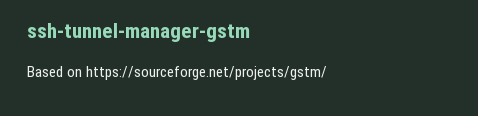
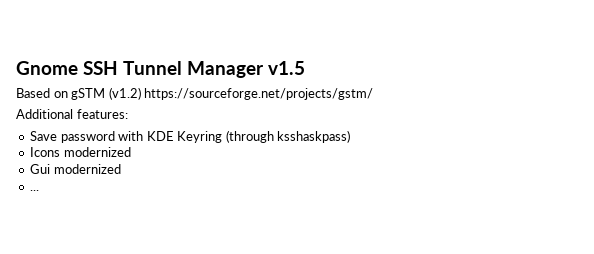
[27,23,250,42] ssh-tunnel-manager-gstm -> [16,61,305,78] Gnome SSH Tunnel Manager v1.5
(83, 73) none -> [71,87,141,100] gSTM (v1.2)
(328, 73) none -> [16,109,128,119] [30,130,351,143] [30,147,131,157] [30,164,121,174] [30,190,40,191] // Additional features: // Save password with KDE Keyring (through ksshaskpass) // Icons modernized // Gui modernized // ...

